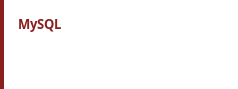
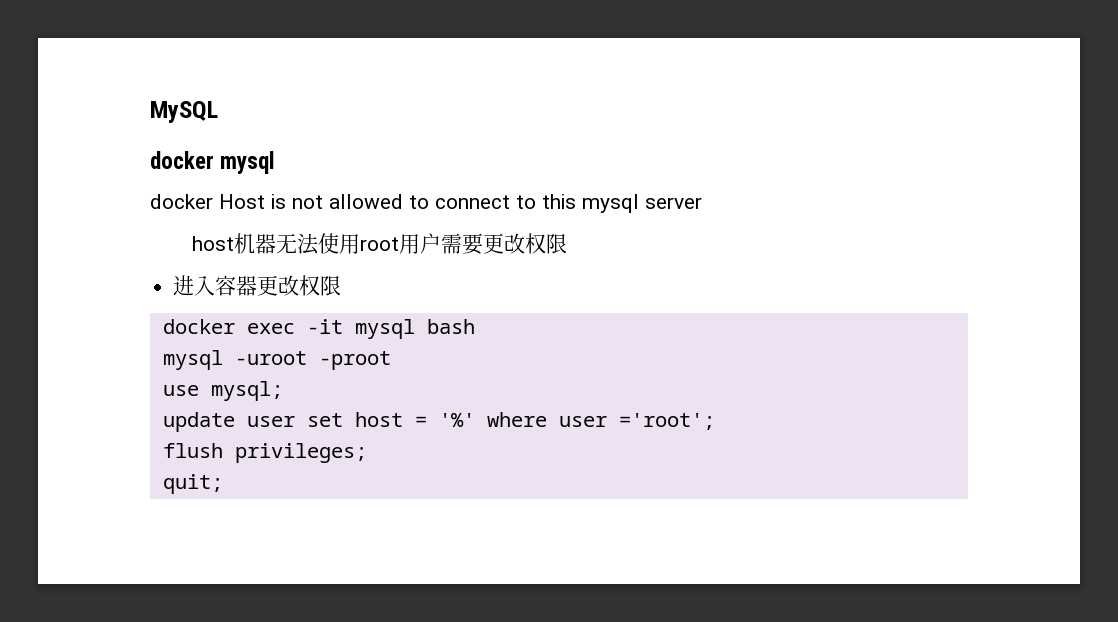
(61, 25) none -> [150,151,276,174] [150,194,702,213] [191,233,567,255] [173,275,342,296] [162,319,475,339] [162,350,391,370] [162,381,283,401] [162,412,715,432] [162,443,367,463] [162,474,223,494] // docker mysql // docker Host is not allowed to connect to this mysql server // host机器无法使用root用户需要更改权限 // 进入容器更改权限 // docker exec -it mysql bash // mysql -uroot -proot // use mysql; // update user set host = '%' where user ='root'; // flush privileges; // quit;

